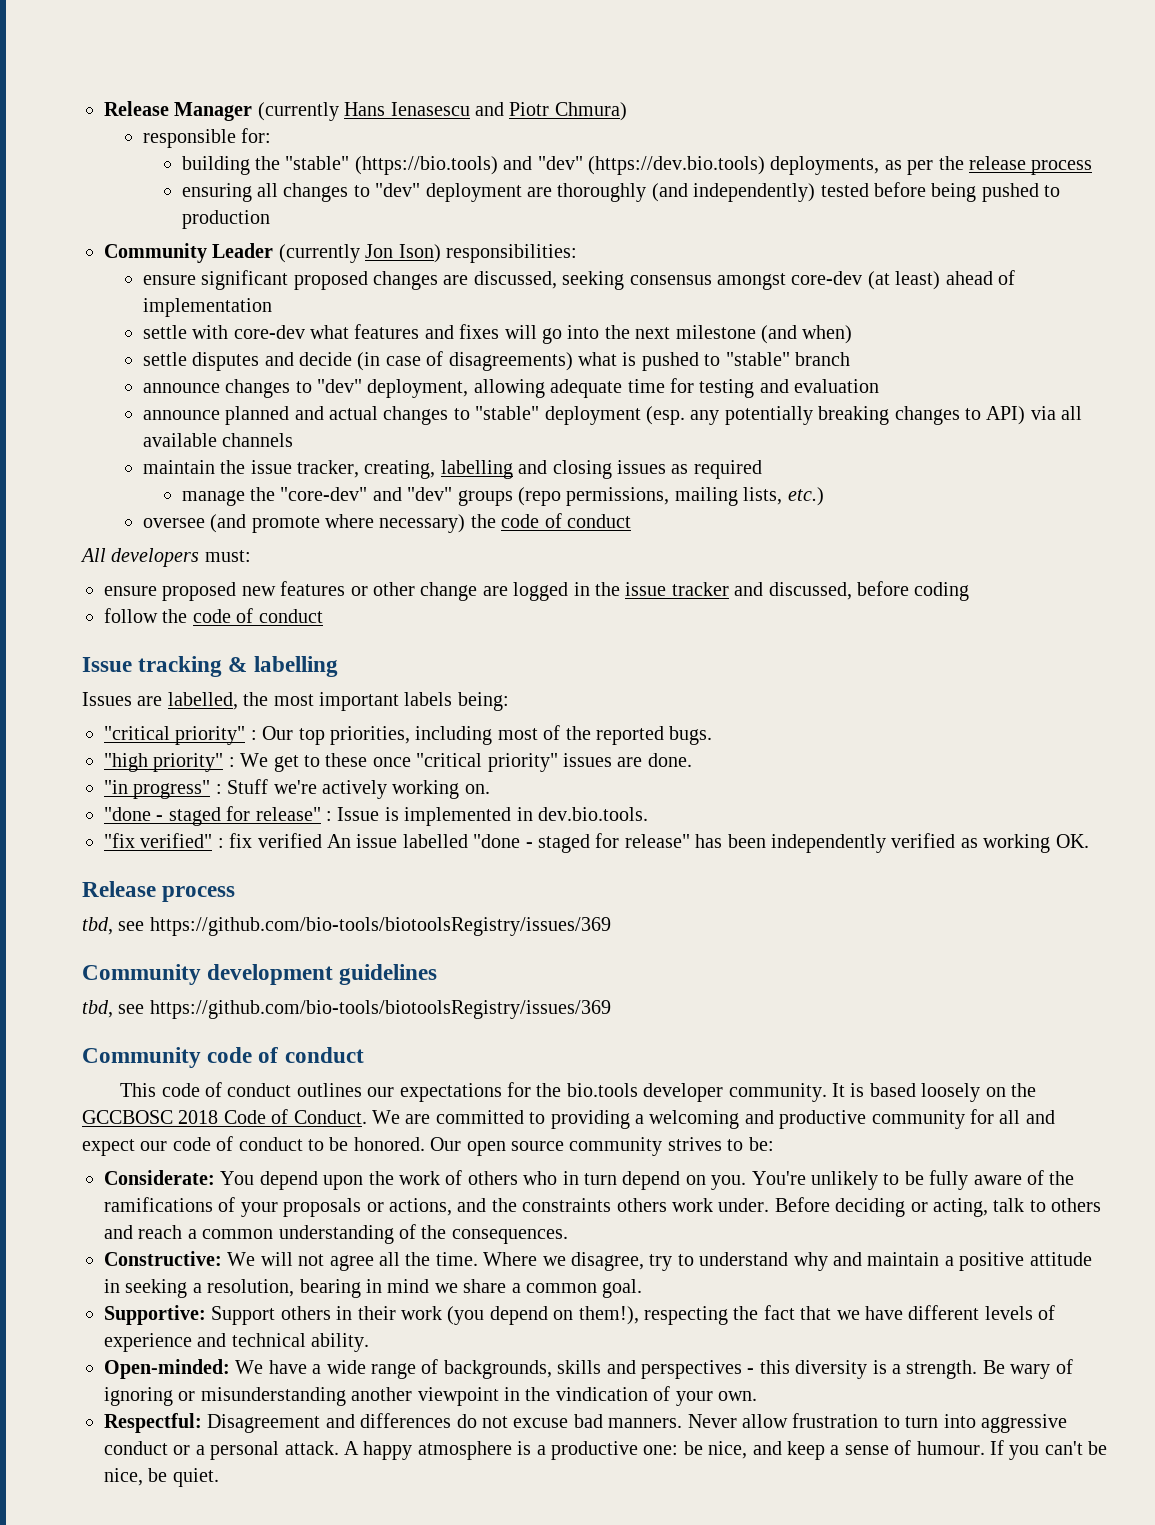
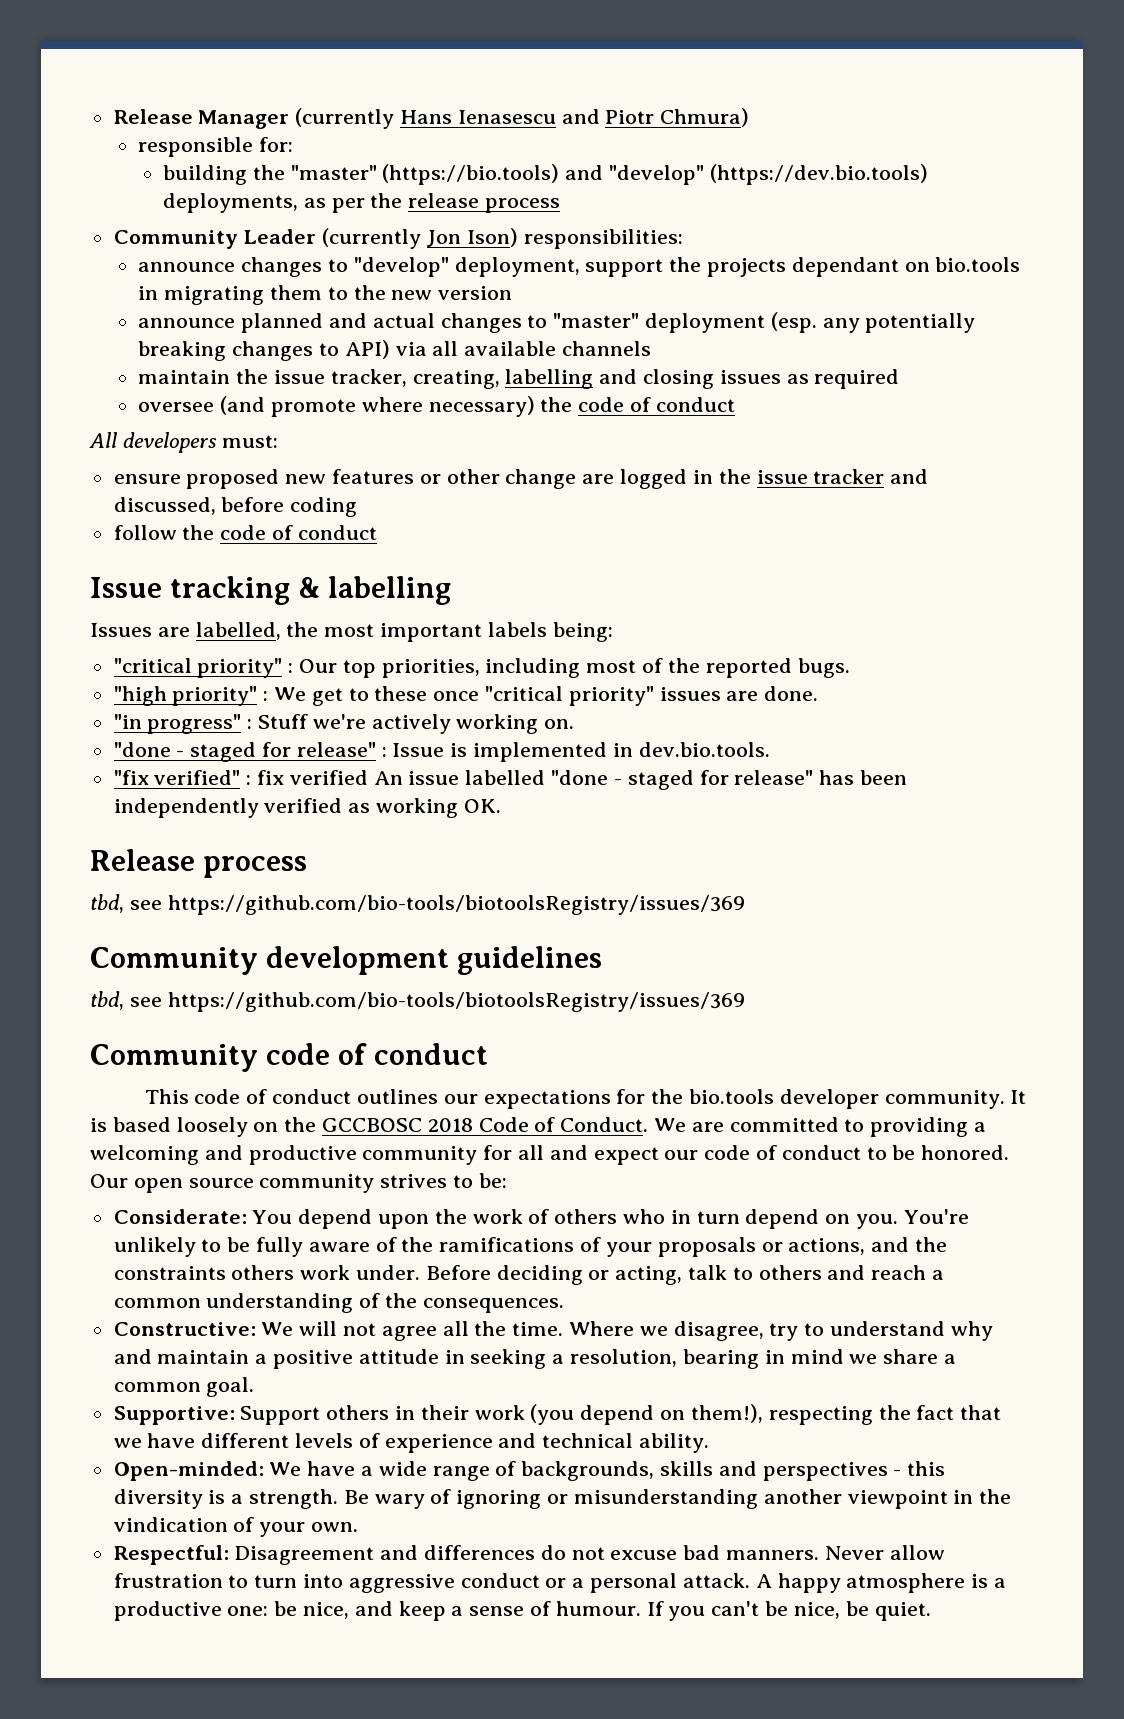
[285,156,350,170] "stable" -> [290,165,377,180] "master"
[537,156,583,170] "dev" -> [608,165,704,185] "develop"
[181,182,1061,202] [181,210,270,229] // ensuring all changes to "dev" deployment are thoroughly (and independently) tested before being pushed to production -> (560, 205) none
[142,270,1015,290] [142,298,272,317] [142,324,853,344] [142,351,850,371] [142,378,880,398] ensure significant proposed changes are discussed, seeking consensus amongst core-dev (at least) ahead of implementation // settle with core-dev what features and fixes will go into the next milestone (and when) // settle disputes and decide (in case of disagreements) what is pushed to "stable" branch // announce changes to "dev" deployment, allowing adequate time for testing and evaluation -> [138,257,1021,277] [138,285,513,305] announce changes to "develop" deployment, support the projects dependant on bio.tools in migrating them to the new version
[475,406,540,420] "stable" -> [553,313,640,328] "master"
[181,487,824,506] // manage the "core-dev" and "dev" groups (repo permissions, mailing lists, etc.) -> (900, 379) none

